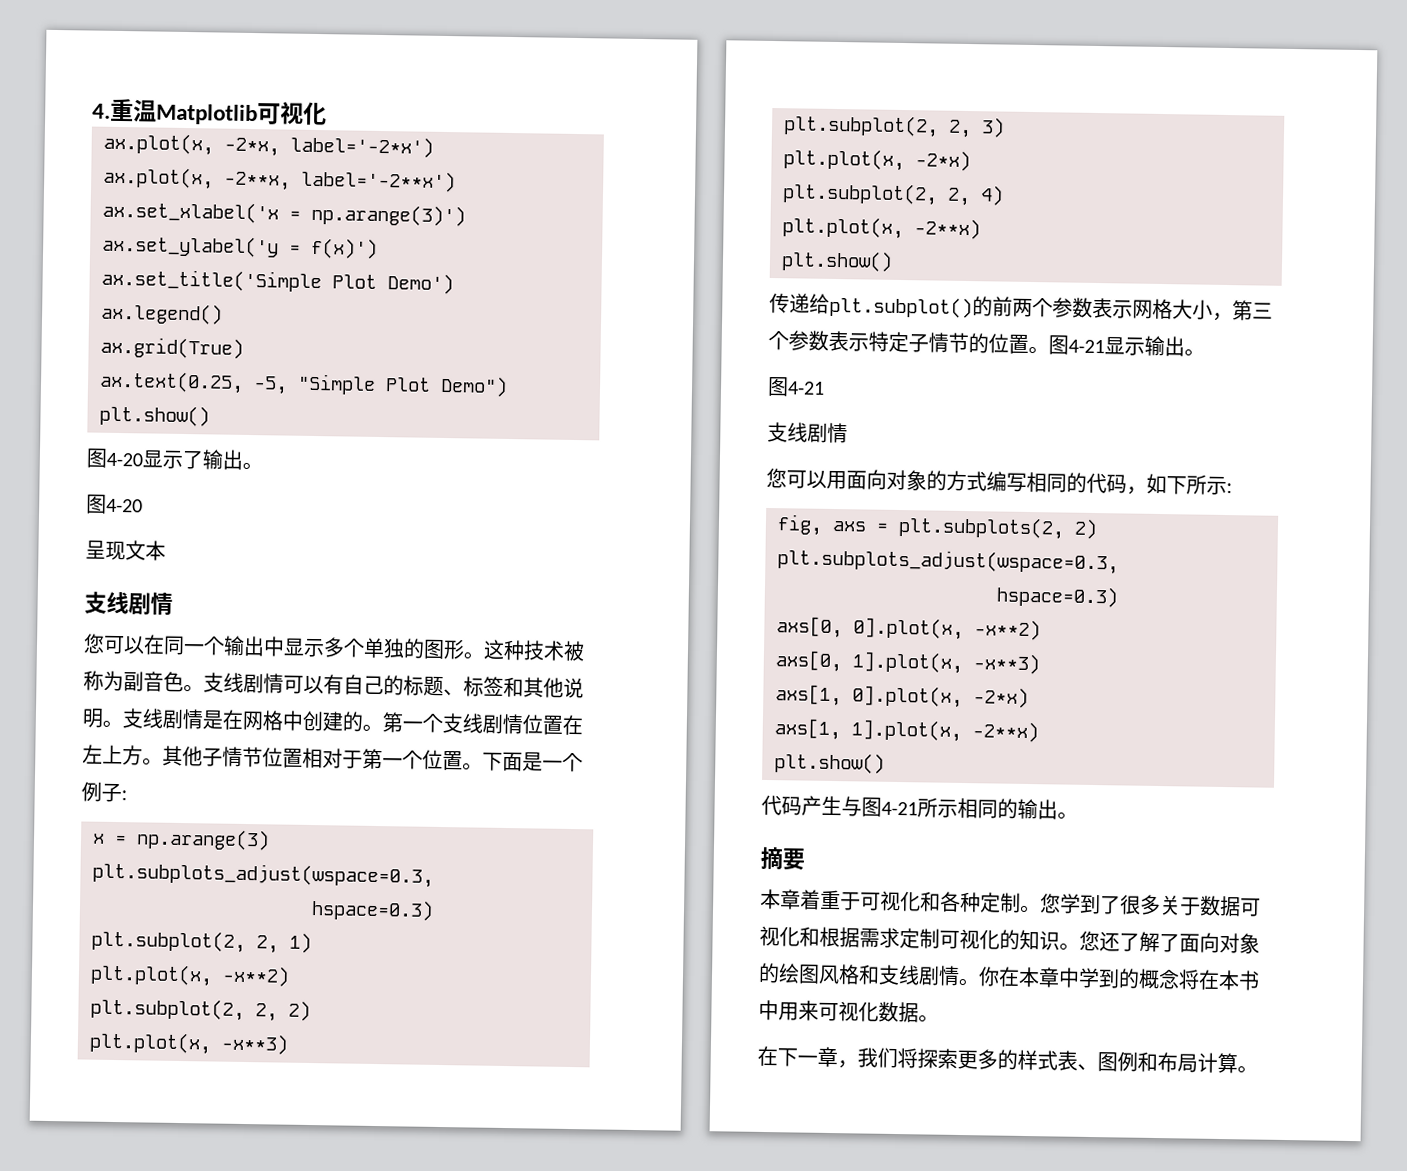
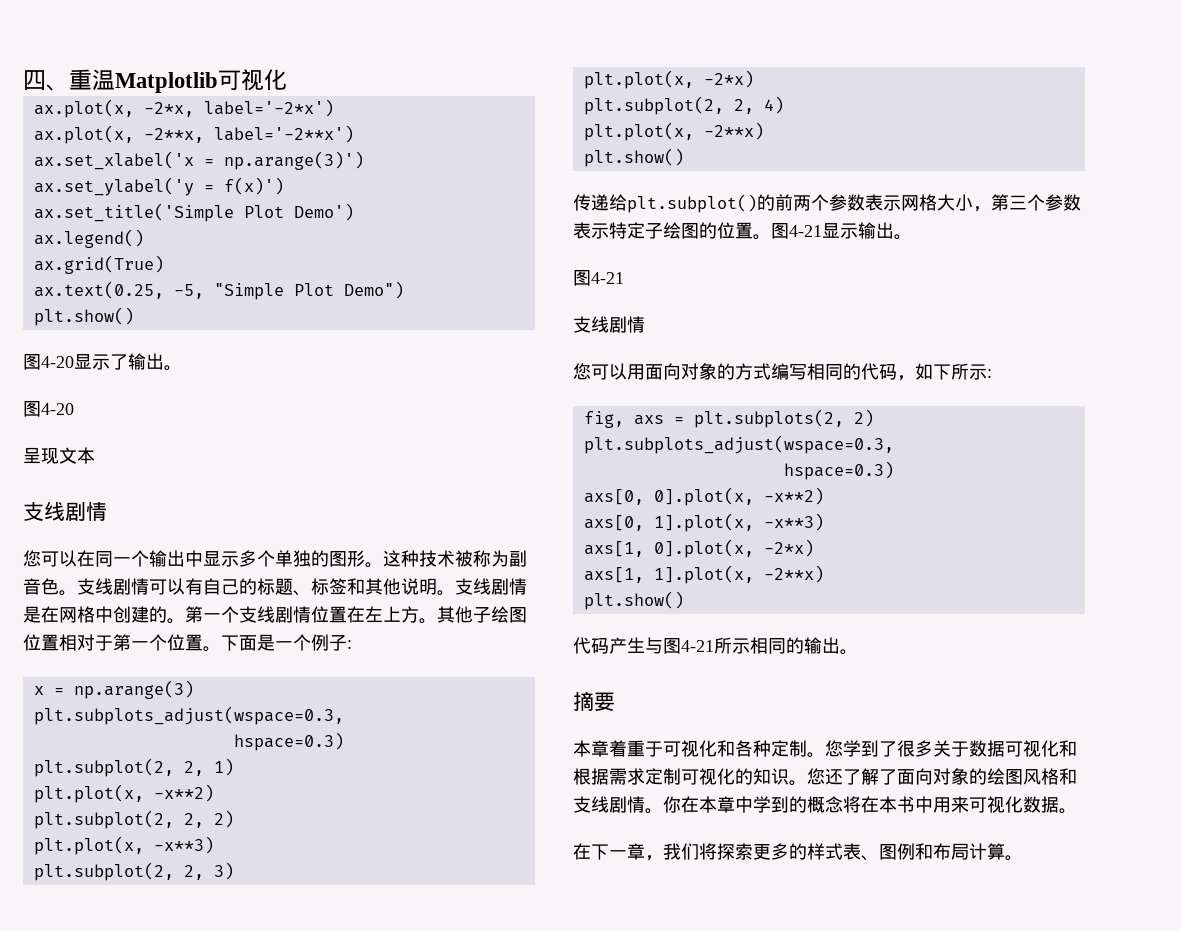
[92,103,111,119] 4. -> [23,70,69,91] 四、
[222,746,263,768] 情节 -> [491,606,527,623] 绘图
[928,332,969,354] 情节 -> [663,222,699,239] 绘图

